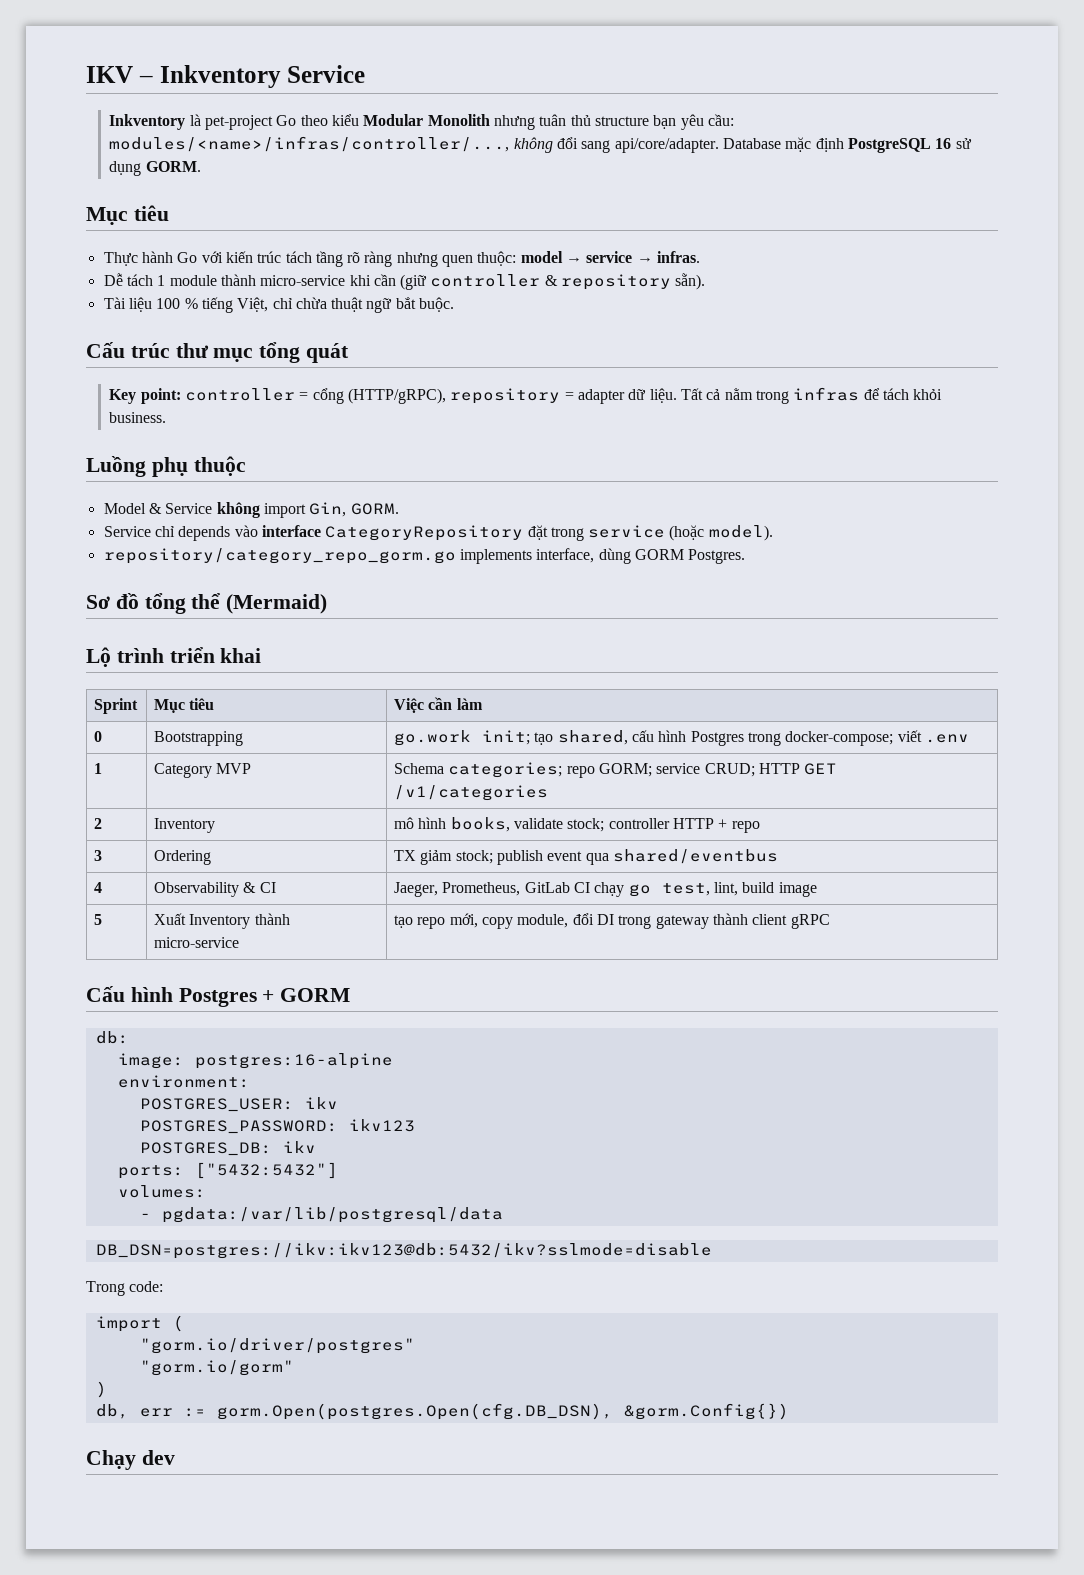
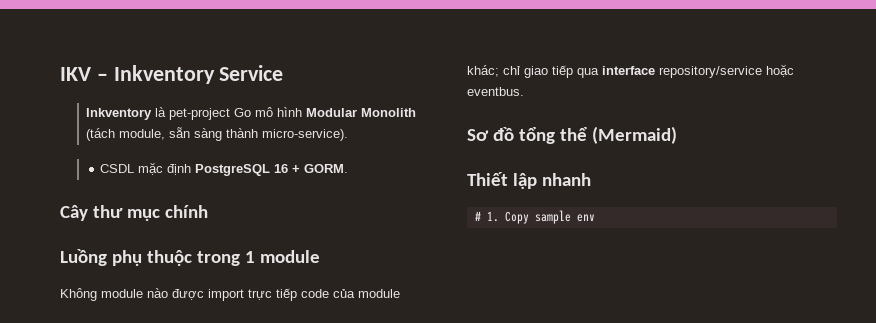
[300,114,734,130] [109,136,781,153] theo kiểu Modular Monolith nhưng tuân thủ structure bạn yêu cầu: modules/<name>/infras/controller/..., không đổi sang api/core/adapter. Database -> [254,107,416,117] [85,127,348,141] [100,164,135,173] mô hình Modular Monolith (tách module, sẵn sàng thành micro‑service). // CSDL
[955,138,972,149] [109,161,201,176] [86,205,169,225] [103,251,701,267] [103,273,706,290] [103,297,455,313] [86,342,350,363] [109,387,943,404] [109,412,167,423] [86,456,246,477] [103,502,399,518] [103,525,773,541] [103,548,746,564] sử dụng GORM. // Mục tiêu // Thực hành Go với kiến trúc tách tầng rõ ràng nhưng quen thuộc: model → service → infras. // Dễ tách 1 module thành micro‑service khi cần (giữ controller & repository sẵn). // Tài liệu 100 % tiếng Việt, chỉ chừa thuật ngữ bắt buộc. // Cấu trúc thư mục tổng quát // Key point: controller = cổng (HTTP/gRPC), repository = adapter dữ liệu. Tất cả nằm trong infras để tách khỏi business. // Luồng phụ thuộc // Model & Service không import Gin, GORM. // Service chỉ depends vào interface CategoryRepository đặt trong service (hoặc model). // repository/category_repo_gorm.go implements interface, dùng GORM Postgres. -> [292,164,349,173] [60,205,208,221] [60,249,320,266] [60,288,400,301] [467,64,794,78] [467,87,524,96] + GORM. // Cây thư mục chính // Luồng phụ thuộc trong 1 module // Không module nào được import trực tiếp code của module khác; chỉ giao tiếp qua interface repository/service hoặc eventbus.
[86,647,262,667] [94,698,139,714] [154,698,215,713] [394,697,483,713] [94,731,103,742] [154,731,244,746] [394,730,970,746] [94,763,103,774] [154,763,252,778] [394,762,838,778] [394,785,549,801] [94,818,103,829] [154,818,216,833] [394,817,760,833] [94,850,103,861] [154,850,212,865] [394,849,779,865] [94,882,103,893] [154,882,276,897] [394,882,817,897] [94,914,103,925] [154,913,290,929] [154,937,240,948] [394,913,830,929] [86,986,351,1007] [95,1031,129,1044] [117,1053,393,1069] [117,1075,250,1088] [139,1097,338,1112] [139,1119,415,1134] [139,1141,316,1156] [117,1162,338,1179] [117,1185,206,1198] [139,1207,503,1223] [95,1243,712,1259] [86,1281,164,1296] [95,1315,184,1332] [139,1338,415,1354] [139,1360,294,1376] [95,1381,107,1398] [95,1403,789,1420] [86,1450,175,1470] Lộ trình triển khai // Sprint | Mục tiêu | Việc cần làm // 0 | Bootstrapping | go.work init; tạo shared, cấu hình Postgres trong docker‑compose; viết .env // 1 | Category MVP | Schema categories; repo GORM; service CRUD; HTTP GET /v1/categories // 2 | Inventory | mô hình books, validate stock; controller HTTP + repo // 3 | Ordering | TX giảm stock; publish event qua shared/eventbus // 4 | Observability & CI | Jaeger, Prometheus, GitLab CI chạy go test, lint, build image // 5 | Xuất Inventory thành micro‑service | tạo repo mới, copy module, đổi DI trong gateway thành client gRPC // Cấu hình Postgres + GORM // db: // image: postgres:16-alpine // environment: // POSTGRES_USER: ikv // POSTGRES_PASSWORD: ikv123 // POSTGRES_DB: ikv // ports: ["5432:5432"] // volumes: // - pgdata:/var/lib/postgresql/data // DB_DSN=postgres://ikv:ikv123@db:5432/ikv?sslmode=disable // Trong code: // import ( // "gorm.io/driver/postgres" // "gorm.io/gorm" // ) // db, err := gorm.Open(postgres.Open(cfg.DB_DSN), &gorm.Config{}) // Chạy dev -> [467,172,591,189] [474,210,595,224] Thiết lập nhanh // # 1. Copy sample env

